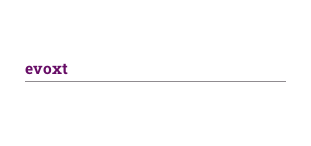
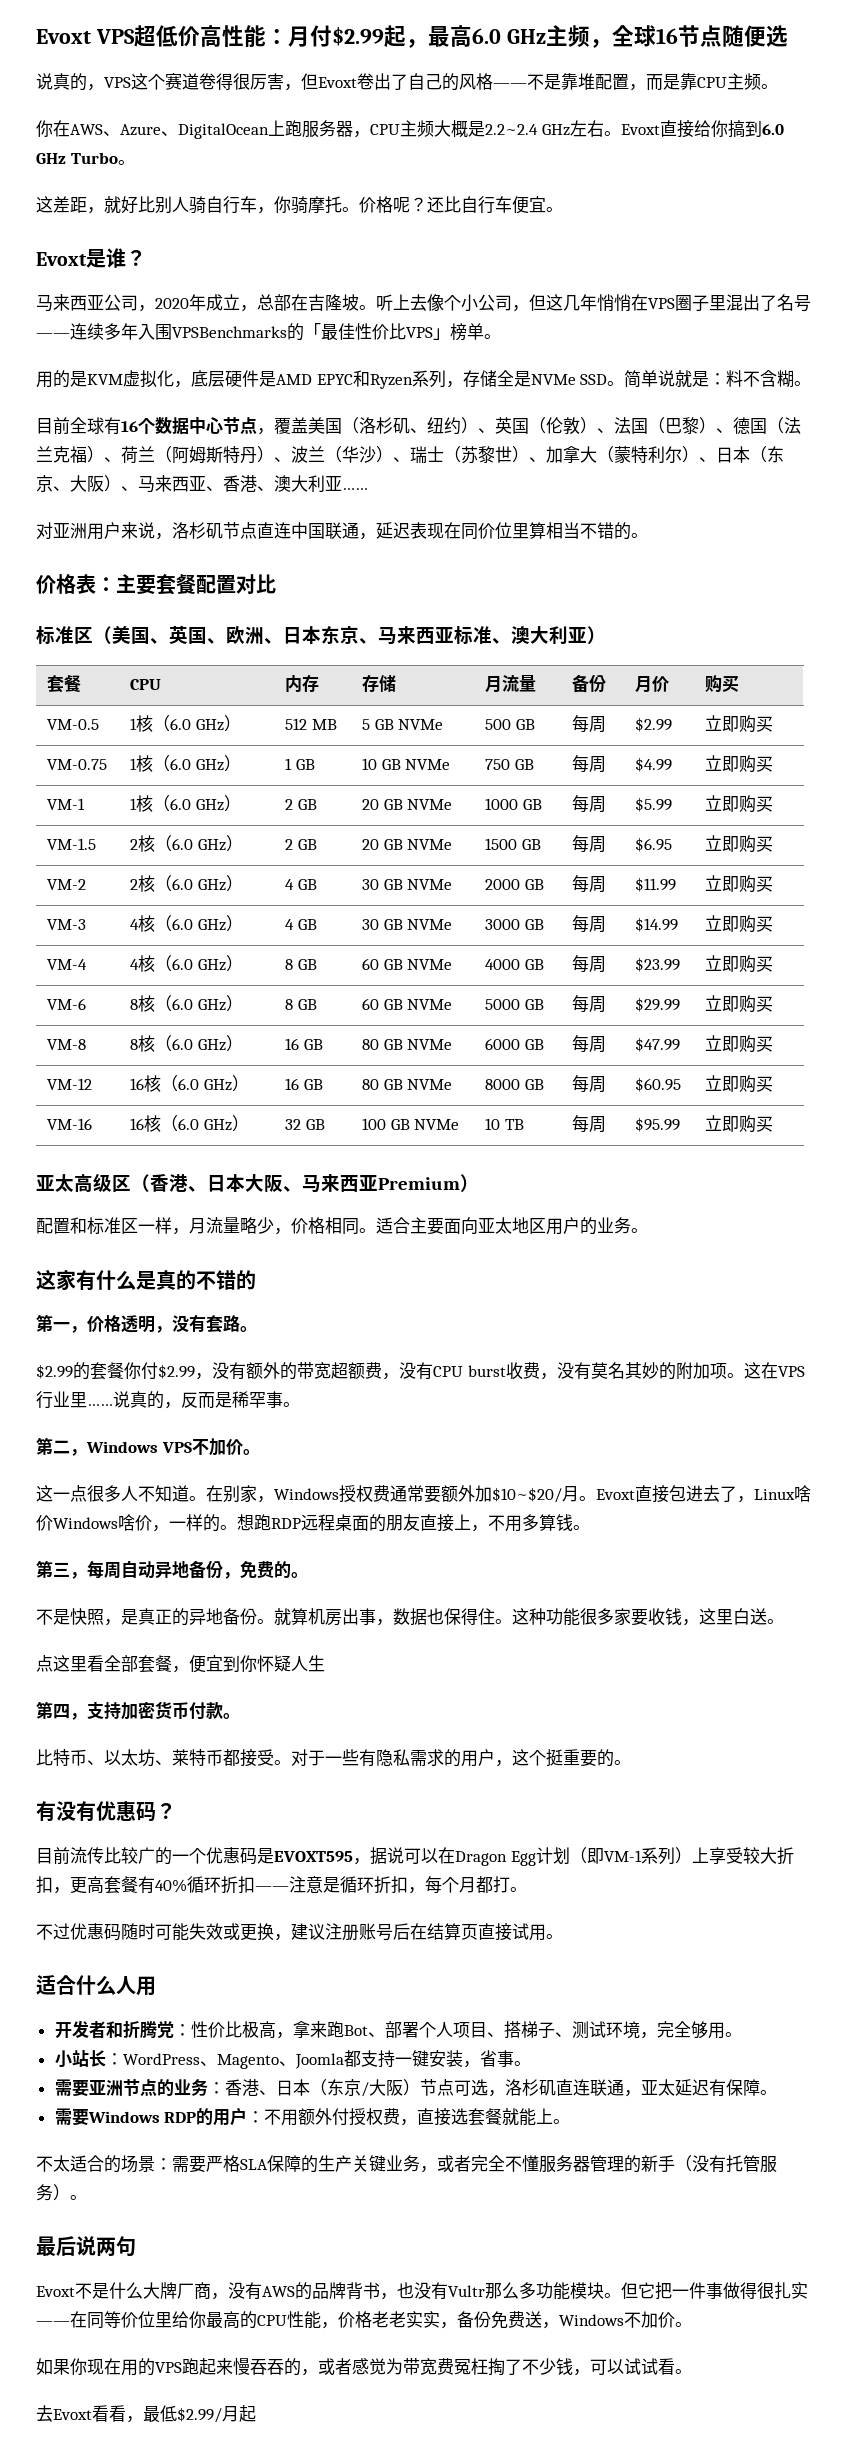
[25,63,68,75] evoxt -> [36,25,788,48] [36,72,778,91] [36,120,784,139] [36,152,135,165] [36,196,563,214] [36,248,146,268] [36,294,811,312] [36,323,501,341] [36,370,812,389] [36,417,801,435] [36,446,784,464] [36,475,368,493] [36,522,648,540] [36,574,276,595] [36,625,606,645] [47,675,82,693] [130,679,162,690] [285,674,320,693] [362,674,397,692] [485,675,537,693] [572,674,607,693] [635,675,670,693] [705,675,740,693] [47,719,100,730] [130,715,241,732] [285,718,337,730] [362,719,444,730] [485,719,535,730] [572,715,607,733] [635,717,673,732] [705,715,774,733] [47,759,108,770] [130,755,241,772] [285,758,315,770] [362,758,451,770] [485,759,534,770] [572,755,607,773] [635,757,673,772] [705,755,774,773] [47,798,86,810] [130,795,241,812] [285,799,317,810] [362,799,453,810] [485,798,542,810] [572,795,607,813] [635,797,673,812] [705,795,774,813] [47,838,97,850] [130,835,243,852] [285,839,317,850] [362,839,453,850] [485,838,541,850] [572,835,607,853] [635,837,673,852] [705,835,774,853] [47,879,87,890] [130,875,243,892] [285,879,317,890] [362,879,453,890] [485,879,544,890] [572,875,607,893] [635,877,677,892] [705,875,774,893] [47,919,87,930] [130,915,243,932] [285,919,317,930] [362,919,453,930] [485,919,544,930] [572,915,607,933] [635,917,679,932] [705,915,774,933] [47,959,88,970] [130,955,243,972] [285,959,317,970] [362,958,453,970] [485,959,544,970] [572,955,607,973] [635,957,681,972] [705,955,774,973] [47,998,87,1010] [130,995,243,1012] [285,999,317,1010] [362,998,453,1010] [485,999,544,1010] [572,995,607,1013] [635,997,681,1012] [705,995,774,1013] [47,1039,87,1050] [130,1035,243,1052] [285,1038,323,1050] [362,1039,453,1050] [485,1038,544,1050] [572,1035,607,1053] [635,1037,681,1052] [705,1035,774,1053] [47,1078,93,1090] [130,1075,249,1092] [285,1078,323,1090] [362,1079,453,1090] [485,1079,544,1090] [572,1075,607,1093] [635,1077,682,1092] [705,1075,774,1093] [47,1118,93,1130] [130,1115,249,1132] [285,1119,325,1130] [362,1118,460,1130] [485,1118,524,1130] [572,1115,607,1133] [635,1117,681,1132] [705,1115,774,1133] [36,1173,479,1193] [36,1217,648,1235] [36,1269,256,1290] [36,1314,257,1333] [36,1362,805,1380] [36,1391,300,1409] [36,1437,260,1456] [36,1485,811,1503] [36,1514,590,1532] [36,1560,308,1579] [36,1608,784,1626] [36,1655,325,1673] [36,1701,240,1720] [36,1749,631,1767] [36,1801,176,1822] [36,1847,794,1866] [36,1876,527,1894] [36,1923,563,1941] [36,1975,156,1996] [54,2020,742,2039] [54,2050,531,2069] [54,2079,777,2097] [54,2107,571,2126] [36,2155,777,2173] [36,2184,87,2201] [36,2236,136,2257] [36,2282,808,2300] [36,2311,692,2329] [36,2357,692,2376] [36,2405,256,2423] Evoxt VPS超低价高性能：月付$2.99起，最高6.0 GHz主频，全球16节点随便选 // 说真的，VPS这个赛道卷得很厉害，但Evoxt卷出了自己的风格——不是靠堆配置，而是靠CPU主频。 // 你在AWS、Azure、DigitalOcean上跑服务器，CPU主频大概是2.2~2.4 GHz左右。Evoxt直接给你搞到6.0 GHz Turbo。 // 这差距，就好比别人骑自行车，你骑摩托。价格呢？还比自行车便宜。 // Evoxt是谁？ // 马来西亚公司，2020年成立，总部在吉隆坡。听上去像个小公司，但这几年悄悄在VPS圈子里混出了名号——连续多年入围VPSBenchmarks的「最佳性价比VPS」榜单。 // 用的是KVM虚拟化，底层硬件是AMD EPYC和Ryzen系列，存储全是NVMe SSD。简单说就是：料不含糊。 // 目前全球有16个数据中心节点，覆盖美国（洛杉矶、纽约）、英国（伦敦）、法国（巴黎）、德国（法兰克福）、荷兰（阿姆斯特丹）、波兰（华沙）、瑞士（苏黎世）、加拿大（蒙特利尔）、日本（东京、大阪）、马来西亚、香港、澳大利亚…… // 对亚洲用户来说，洛杉矶节点直连中国联通，延迟表现在同价位里算相当不错的。 // 价格表：主要套餐配置对比 // 标准区（美国、英国、欧洲、日本东京、马来西亚标准、澳大利亚） // 套餐 | CPU | 内存 | 存储 | 月流量 | 备份 | 月价 | 购买 // VM-0.5 | 1核（6.0 GHz） | 512 MB | 5 GB NVMe | 500 GB | 每周 | $2.99 | 立即购买 // VM-0.75 | 1核（6.0 GHz） | 1 GB | 10 GB NVMe | 750 GB | 每周 | $4.99 | 立即购买 // VM-1 | 1核（6.0 GHz） | 2 GB | 20 GB NVMe | 1000 GB | 每周 | $5.99 | 立即购买 // VM-1.5 | 2核（6.0 GHz） | 2 GB | 20 GB NVMe | 1500 GB | 每周 | $6.95 | 立即购买 // VM-2 | 2核（6.0 GHz） | 4 GB | 30 GB NVMe | 2000 GB | 每周 | $11.99 | 立即购买 // VM-3 | 4核（6.0 GHz） | 4 GB | 30 GB NVMe | 3000 GB | 每周 | $14.99 | 立即购买 // VM-4 | 4核（6.0 GHz） | 8 GB | 60 GB NVMe | 4000 GB | 每周 | $23.99 | 立即购买 // VM-6 | 8核（6.0 GHz） | 8 GB | 60 GB NVMe | 5000 GB | 每周 | $29.99 | 立即购买 // VM-8 | 8核（6.0 GHz） | 16 GB | 80 GB NVMe | 6000 GB | 每周 | $47.99 | 立即购买 // VM-12 | 16核（6.0 GHz） | 16 GB | 80 GB NVMe | 8000 GB | 每周 | $60.95 | 立即购买 // VM-16 | 16核（6.0 GHz） | 32 GB | 100 GB NVMe | 10 TB | 每周 | $95.99 | 立即购买 // 亚太高级区（香港、日本大阪、马来西亚Premium） // 配置和标准区一样，月流量略少，价格相同。适合主要面向亚太地区用户的业务。 // 这家有什么是真的不错的 // 第一，价格透明，没有套路。 // $2.99的套餐你付$2.99，没有额外的带宽超额费，没有CPU burst收费，没有莫名其妙的附加项。这在VPS行业里……说真的，反而是稀罕事。 // 第二，Windows VPS不加价。 // 这一点很多人不知道。在别家，Windows授权费通常要额外加$10~$20/月。Evoxt直接包进去了，Linux啥价Windows啥价，一样的。想跑RDP远程桌面的朋友直接上，不用多算钱。 // 第三，每周自动异地备份，免费的。 // 不是快照，是真正的异地备份。就算机房出事，数据也保得住。这种功能很多家要收钱，这里白送。 // 点这里看全部套餐，便宜到你怀疑人生 // 第四，支持加密货币付款。 // 比特币、以太坊、莱特币都接受。对于一些有隐私需求的用户，这个挺重要的。 // 有没有优惠码？ // 目前流传比较广的一个优惠码是EVOXT595，据说可以在Dragon Egg计划（即VM-1系列）上享受较大折扣，更高套餐有40%循环折扣——注意是循环折扣，每个月都打。 // 不过优惠码随时可能失效或更换，建议注册账号后在结算页直接试用。 // 适合什么人用 // 开发者和折腾党：性价比极高，拿来跑Bot、部署个人项目、搭梯子、测试环境，完全够用。 // 小站长：WordPress、Magento、Joomla都支持一键安装，省事。 // 需要亚洲节点的业务：香港、日本（东京/大阪）节点可选，洛杉矶直连联通，亚太延迟有保障。 // 需要Windows RDP的用户：不用额外付授权费，直接选套餐就能上。 // 不太适合的场景：需要严格SLA保障的生产关键业务，或者完全不懂服务器管理的新手（没有托管服务）。 // 最后说两句 // Evoxt不是什么大牌厂商，没有AWS的品牌背书，也没有Vultr那么多功能模块。但它把一件事做得很扎实——在同等价位里给你最高的CPU性能，价格老老实实，备份免费送，Windows不加价。 // 如果你现在用的VPS跑起来慢吞吞的，或者感觉为带宽费冤枉掏了不少钱，可以试试看。 // 去Evoxt看看，最低$2.99/月起

